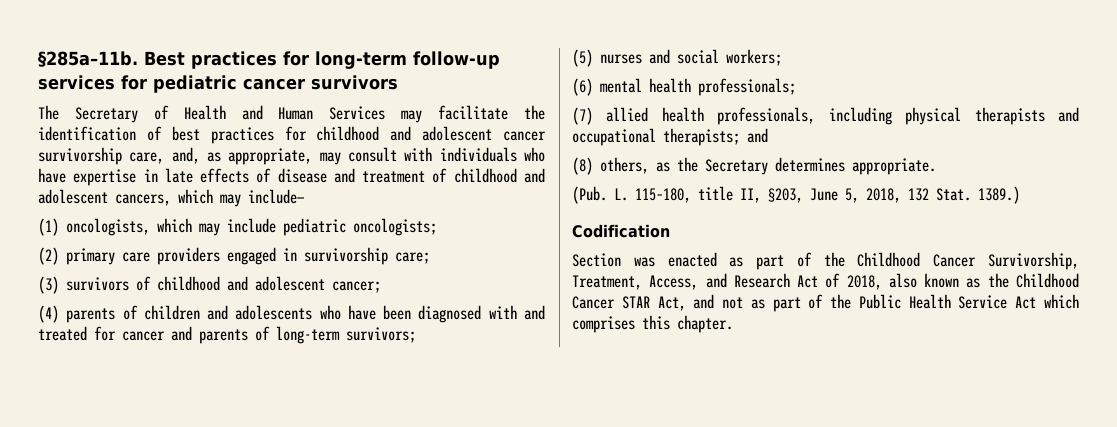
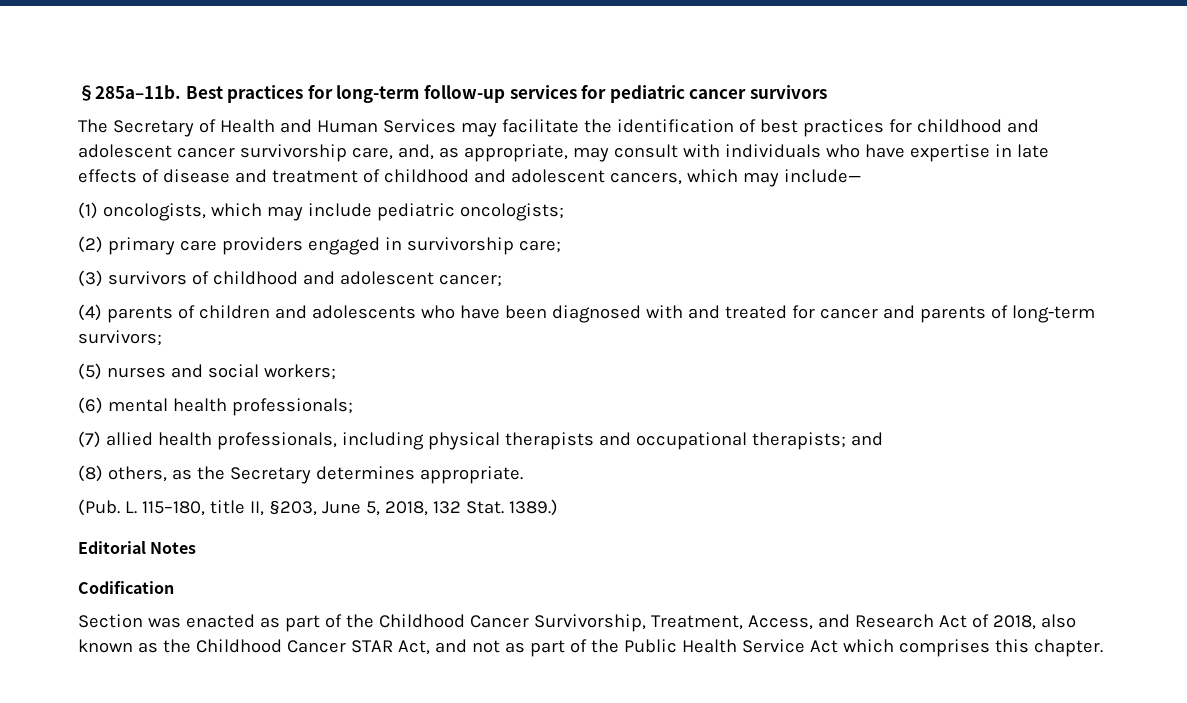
(1020, 195) none -> [78,541,197,554] // Editorial Notes

